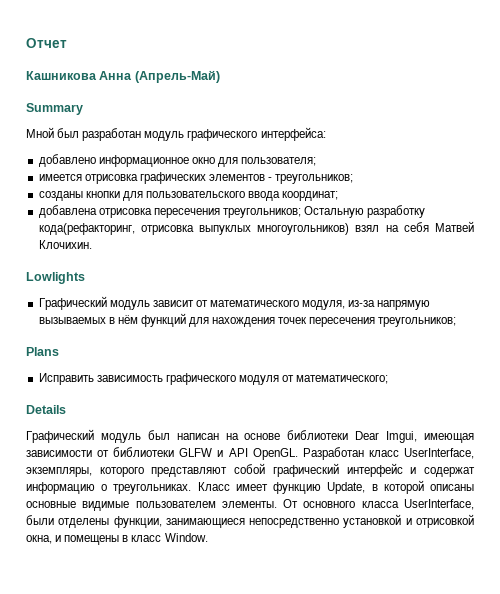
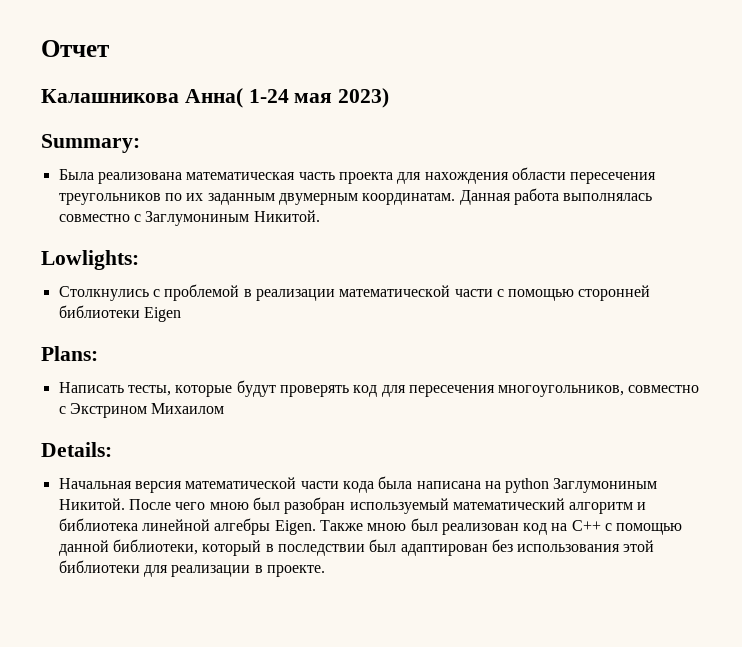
[26,70,220,83] [26,103,83,115] [26,127,326,141] [38,154,317,167] [38,172,354,184] [38,191,339,201] [38,205,426,218] [38,221,474,235] [38,240,92,249] [26,272,85,284] [38,296,431,310] [38,313,457,327] [26,347,59,356] [38,373,389,385] [26,405,66,414] [26,429,474,443] [26,447,474,460] [26,463,476,477] [26,480,474,494] [26,499,474,511] [26,514,474,528] [26,533,208,545] Кашникова Анна (Апрель-Май) // Summary // Мной был разработан модуль графического интерфейса: // добавлено информационное окно для пользователя; // имеется отрисовка графических элементов - треугольников; // созданы кнопки для пользовательского ввода координат; // добавлена отрисовка пересечения треугольников; Остальную разработку кода(рефакторинг, отрисовка выпуклых многоугольников) взял на себя Матвей Клочихин. // Lowlights // Графический модуль зависит от математического модуля, из-за напрямую вызываемых в нём функций для нахождения точек пересечения треугольников; // Plans // Исправить зависимость графического модуля от математического; // Details // Графический модуль был написан на основе библиотеки Dear Imgui, имеющая зависимости от библиотеки GLFW и API OpenGL. Разработан класс UserInterface, экземпляры, которого представляют собой графический интерфейс и содержат информацию о треугольниках. Класс имеет функцию Update, в которой описаны основные видимые пользователем элементы. От основного класса UserInterface, были отделены функции, занимающиеся непосредственно установкой и отрисовкой окна, и помещены в класс Window. -> [41,88,390,108] [41,134,140,153] [58,167,657,184] [58,188,653,205] [58,210,320,226] [41,250,139,270] [58,284,651,301] [58,305,181,322] [41,346,98,361] [58,380,700,397] [58,403,225,418] [41,442,112,457] [58,476,658,493] [58,497,647,514] [58,518,683,535] [58,539,655,556] [58,560,325,577] Калашникова Анна( 1-24 мая 2023) // Summary: // Была реализована математическая часть проекта для нахождения области пересечения треугольников по их заданным двумерным координатам. Данная работа выполнялась совместно с Заглумониным Никитой. // Lowlights: // Столкнулись с проблемой в реализации математической части с помощью сторонней библиотеки Eigen // Plans: // Написать тесты, которые будут проверять код для пересечения многоугольников, совместно с Экстрином Михаилом // Details: // Начальная версия математической части кода была написана на python Заглумониным Никитой. После чего мною был разобран используемый математический алгоритм и библиотека линейной алгебры Eigen. Также мною был реализован код на С++ с помощью данной библиотеки, который в последствии был адаптирован без использования этой библиотеки для реализации в проекте.

